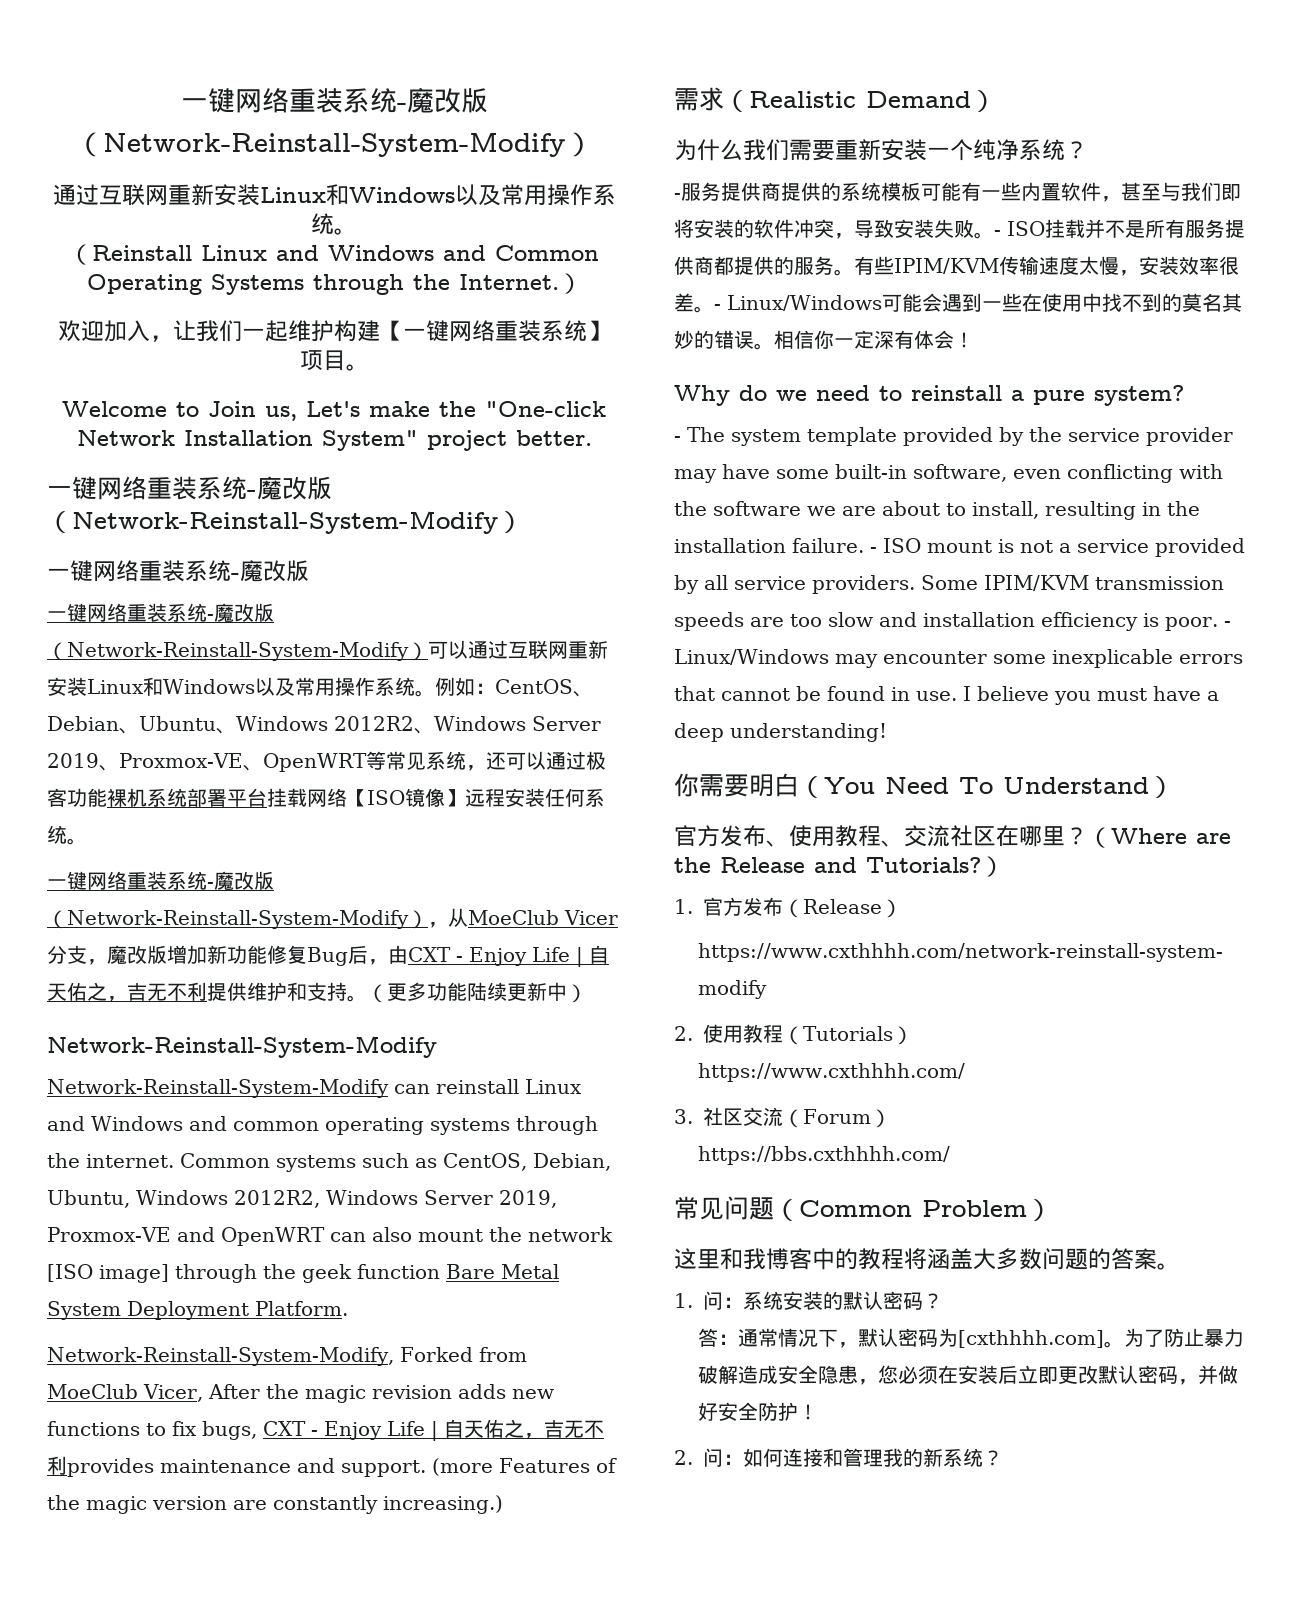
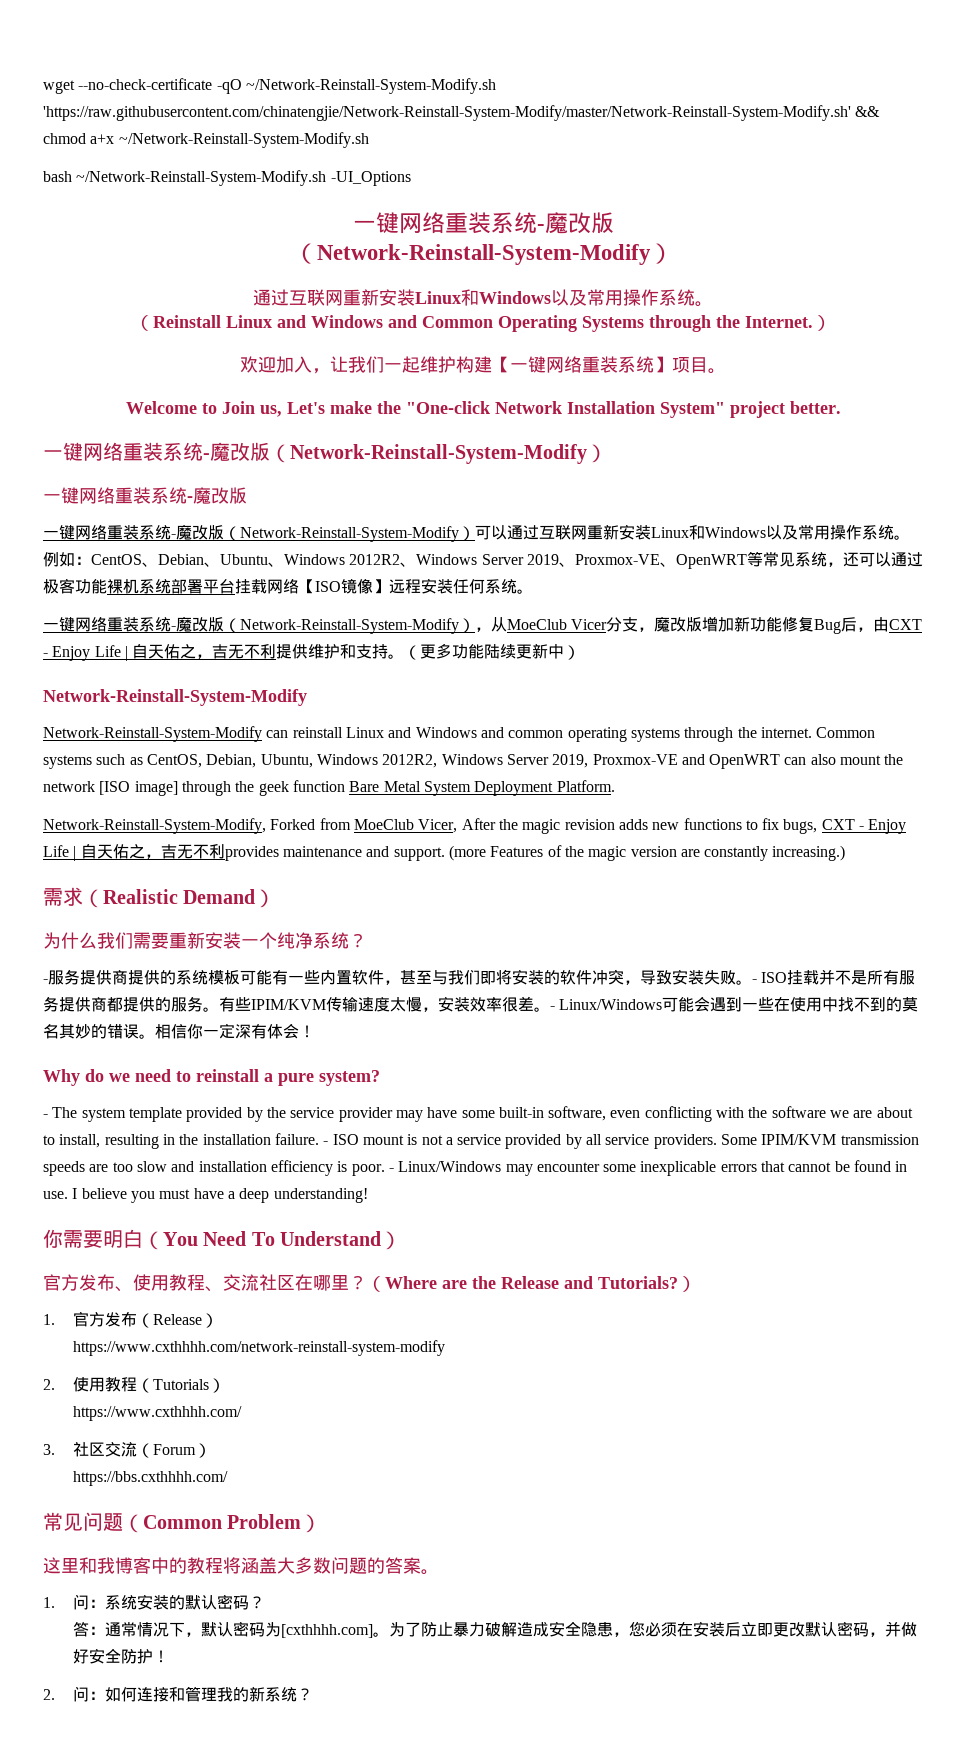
(180, 104) none -> [43,78,496,94] [43,105,881,121] [43,132,369,148] [43,170,411,186] wget --no-check-certificate -qO ~/Network-Reinstall-System-Modify.sh 'https://raw.githubusercontent.com/chinatengjie/Network-Reinstall-System-Modify/master/Network-Reinstall-System-Modify.sh' && chmod a+x ~/Network-Reinstall-System-Modify.sh // bash ~/Network-Reinstall-System-Modify.sh -UI_Options //

